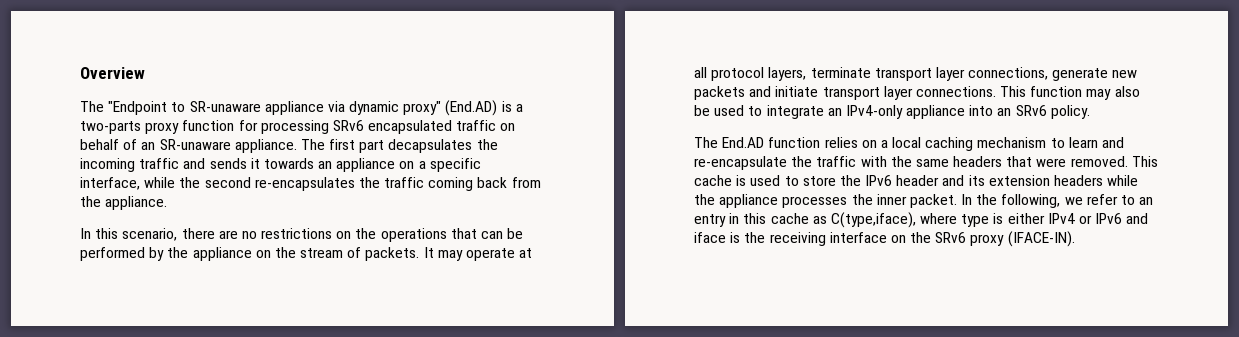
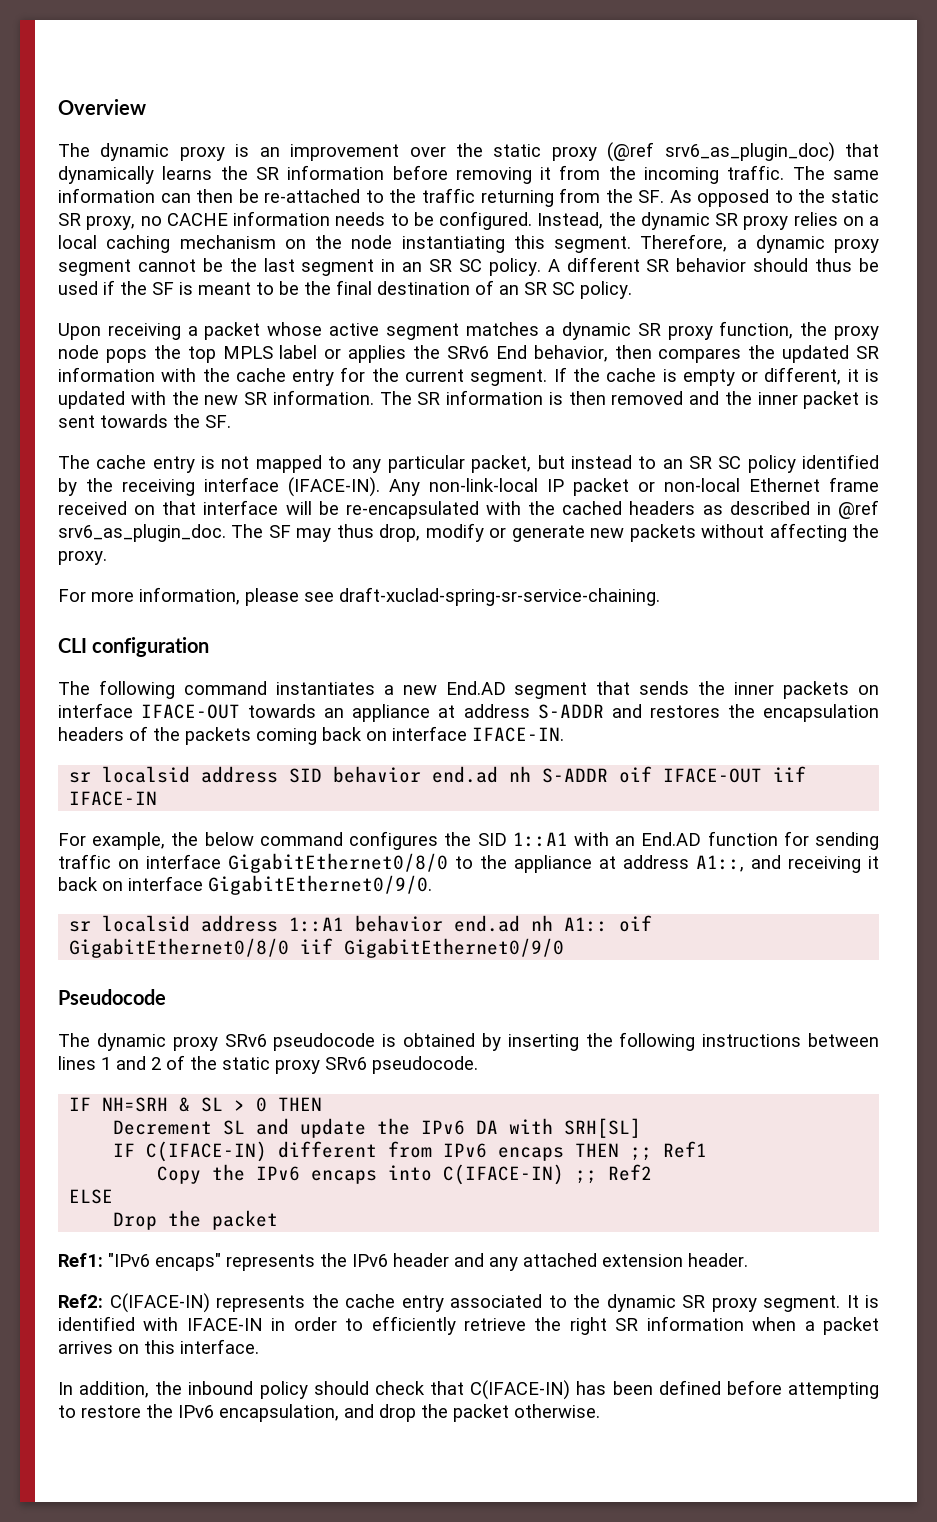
[108,100,523,116] [80,120,516,134] [80,139,498,153] [80,158,481,172] [80,177,541,191] [80,196,168,210] [80,228,524,242] [80,247,533,261] [694,67,1138,81] [694,86,1140,100] [694,105,1090,119] [694,137,821,148] "Endpoint to SR-unaware appliance via dynamic proxy" (End.AD) is a two-parts proxy function for processing SRv6 encapsulated traffic on behalf of an SR-unaware appliance. The first part decapsulates the incoming traffic and sends it towards an appliance on a specific interface, while the second re-encapsulates the traffic coming back from the appliance. // In this scenario, there are no restrictions on the operations that can be performed by the appliance on the stream of packets. It may operate at all protocol layers, terminate transport layer connections, generate new packets and initiate transport layer connections. This function may also be used to integrate an IPv4-only appliance into an SRv6 policy. // The End.AD function -> [100,142,879,162] [58,165,879,184] [58,188,879,207] [58,211,789,230] dynamic proxy is an improvement over the static proxy (@ref srv6_as_plugin_doc) that dynamically learns the SR information before removing it from the incoming traffic. The same information can then be re-attached to the traffic returning from the SF. As opposed to the static SR proxy, no CACHE information needs to be configured. Instead, the dynamic SR proxy
[1050,137,1125,148] [694,156,1158,170] [694,175,1139,186] [694,194,1154,208] [694,212,1149,228] [694,231,1075,247] to learn and re-encapsulate the traffic with the same headers that were removed. This cache is used to store the IPv6 header and its extension headers while the appliance processes the inner packet. In the following, we refer to an entry in this cache as C(type,iface), where type is either IPv4 or IPv6 and iface is the receiving interface on the SRv6 proxy (IFACE-IN). -> [284,234,879,253] [58,257,879,276] [58,280,632,299] [58,321,880,340] [58,345,879,363] [58,367,879,386] [58,390,879,409] [58,414,231,428] [58,454,880,473] [58,477,879,497] [58,500,879,519] [58,523,879,542] [58,550,107,565] [58,587,660,606] [58,637,210,657] [58,680,879,699] [58,703,879,722] [58,726,564,745] [69,766,807,783] [69,791,158,806] [58,831,879,850] [58,853,879,873] [58,875,432,895] [69,915,653,932] [69,938,565,958] [58,989,166,1005] [58,1032,880,1051] [58,1055,478,1074] [69,1097,323,1112] [113,1118,642,1138] [113,1141,708,1162] [157,1164,653,1185] [69,1189,114,1204] [113,1210,279,1230] [58,1253,748,1271] [58,1293,879,1313] [58,1316,880,1335] [58,1339,259,1354] [58,1380,880,1400] [58,1404,600,1422] on the node instantiating this segment. Therefore, a dynamic proxy segment cannot be the last segment in an SR SC policy. A different SR behavior should thus be used if the SF is meant to be the final destination of an SR SC policy. // Upon receiving a packet whose active segment matches a dynamic SR proxy function, the proxy node pops the top MPLS label or applies the SRv6 End behavior, then compares the updated SR information with the cache entry for the current segment. If the cache is empty or different, it is updated with the new SR information. The SR information is then removed and the inner packet is sent towards the SF. // The cache entry is not mapped to any particular packet, but instead to an SR SC policy identified by the receiving interface (IFACE-IN). Any non-link-local IP packet or non-local Ethernet frame received on that interface will be re-encapsulated with the cached headers as described in @ref srv6_as_plugin_doc. The SF may thus drop, modify or generate new packets without affecting the proxy. // For more information, please see draft-xuclad-spring-sr-service-chaining. // CLI configuration // The following command instantiates a new End.AD segment that sends the inner packets on interface IFACE-OUT towards an appliance at address S-ADDR and restores the encapsulation headers of the packets coming back on interface IFACE-IN. // sr localsid address SID behavior end.ad nh S-ADDR oif IFACE-OUT iif IFACE-IN // For example, the below command configures the SID 1::A1 with an End.AD function for sending traffic on interface GigabitEthernet0/8/0 to the appliance at address A1::, and receiving it back on interface GigabitEthernet0/9/0. // sr localsid address 1::A1 behavior end.ad nh A1:: oif GigabitEthernet0/8/0 iif GigabitEthernet0/9/0 // Pseudocode // The dynamic proxy SRv6 pseudocode is obtained by inserting the following instructions between lines 1 and 2 of the static proxy SRv6 pseudocode. // IF NH=SRH & SL > 0 THEN // Decrement SL and update the IPv6 DA with SRH[SL] // IF C(IFACE-IN) different from IPv6 encaps THEN ;; Ref1 // Copy the IPv6 encaps into C(IFACE-IN) ;; Ref2 // ELSE // Drop the packet // Ref1: "IPv6 encaps" represents the IPv6 header and any attached extension header. // Ref2: C(IFACE-IN) represents the cache entry associated to the dynamic SR proxy segment. It is identified with IFACE-IN in order to efficiently retrieve the right SR information when a packet arrives on this interface. // In addition, the inbound policy should check that C(IFACE-IN) has been defined before attempting to restore the IPv6 encapsulation, and drop the packet otherwise.

